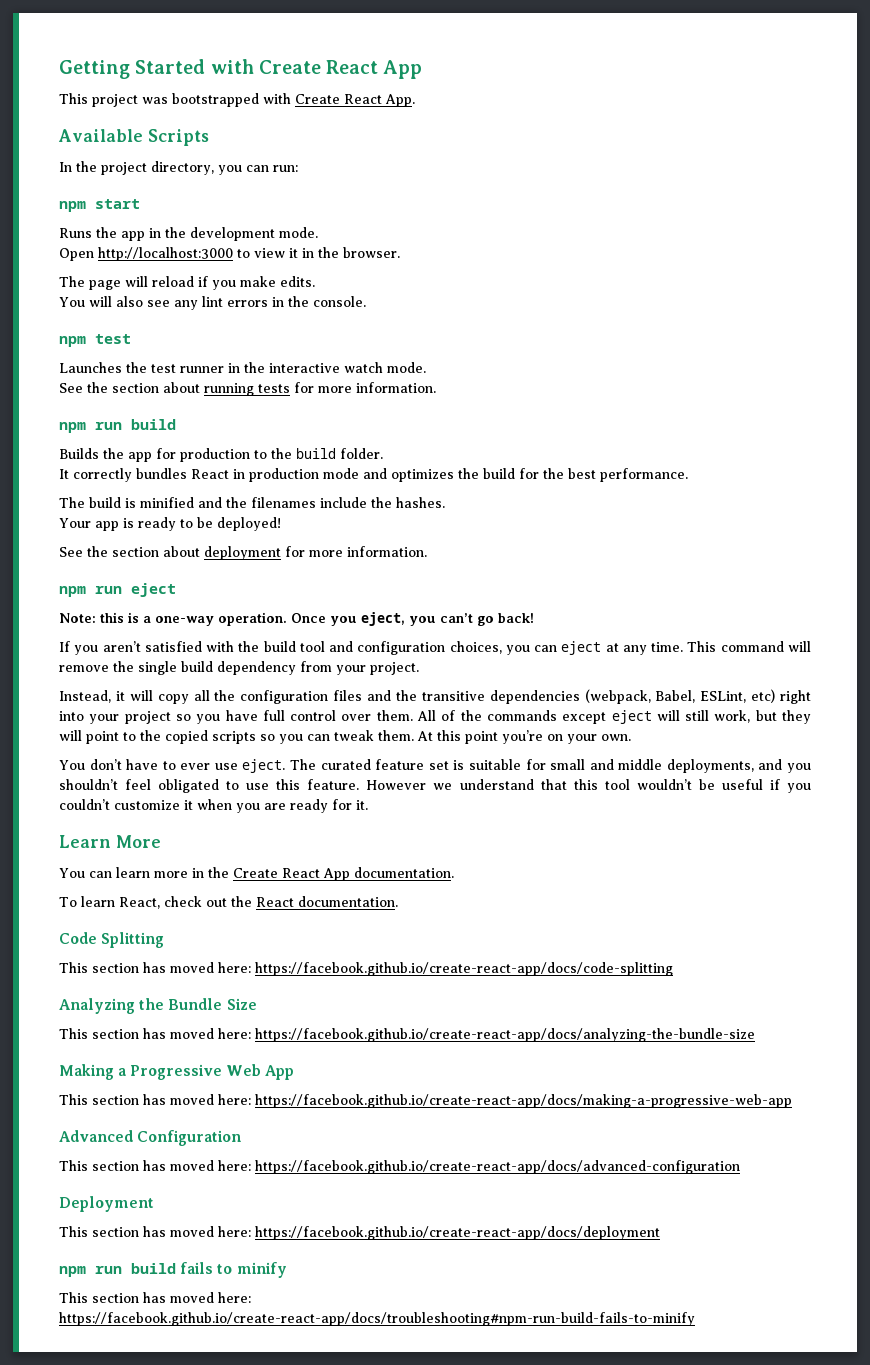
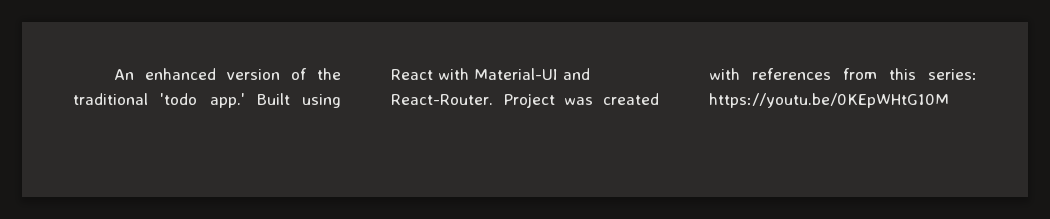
[59,59,423,79] [59,93,415,107] [58,129,209,146] [59,161,298,175] [59,199,140,212] [59,227,318,241] [59,247,400,261] [59,276,315,290] [59,296,366,310] [59,334,131,347] [59,362,426,373] [59,382,436,396] [59,419,176,433] [59,448,383,462] [59,468,688,482] [59,497,445,508] [59,517,281,531] [59,546,427,560] [59,583,176,597] [59,612,534,626] [59,641,812,655] [59,661,419,675] [59,689,811,704] [59,710,811,724] [59,730,631,744] [59,759,811,773] [59,779,811,793] [59,799,368,813] [59,835,161,848] [59,867,454,881] [59,896,398,909] [59,932,165,948] [59,962,673,976] [59,998,257,1014] [59,1028,755,1042] [59,1064,294,1080] [59,1094,792,1108] [59,1130,242,1146] [59,1160,740,1174] [59,1196,154,1212] [59,1226,660,1240] [59,1262,287,1278] [59,1292,251,1303] [59,1312,695,1326] Getting Started with Create React App // This project was bootstrapped with Create React App. // Available Scripts // In the project directory, you can run: // npm start // Runs the app in the development mode. // Open http://localhost:3000 to view it in the browser. // The page will reload if you make edits. // You will also see any lint errors in the console. // npm test // Launches the test runner in the interactive watch mode. // See the section about running tests for more information. // npm run build // Builds the app for production to the build folder. // It correctly bundles React in production mode and optimizes the build for the best performance. // The build is minified and the filenames include the hashes. // Your app is ready to be deployed! // See the section about deployment for more information. // npm run eject // Note: this is a one-way operation. Once you eject, you can’t go back! // If you aren’t satisfied with the build tool and configuration choices, you can eject at any time. This command will remove the single build dependency from your project. // Instead, it will copy all the configuration files and the transitive dependencies (webpack, Babel, ESLint, etc) right into your project so you have full control over them. All of the commands except eject will still work, but they will point to the copied scripts so you can tweak them. At this point you’re on your own. // You don’t have to ever use eject. The curated feature set is suitable for small and middle deployments, and you shouldn’t feel obligated to use this feature. However we understand that this tool wouldn’t be useful if you couldn’t customize it when you are ready for it. // Learn More // You can learn more in the Create React App documentation. // To learn React, check out the React documentation. // Code Splitting // This section has moved here: https://facebook.github.io/create-react-app/docs/code-splitting // Analyzing the Bundle Size // This section has moved here: https://facebook.github.io/create-react-app/docs/analyzing-the-bundle-size // Making a Progressive Web App // This section has moved here: https://facebook.github.io/create-react-app/docs/making-a-progressive-web-app // Advanced Configuration // This section has moved here: https://facebook.github.io/create-react-app/docs/advanced-configuration // Deployment // This section has moved here: https://facebook.github.io/create-react-app/docs/deployment // npm run build fails to minify // This section has moved here: https://facebook.github.io/create-react-app/docs/troubleshooting#npm-run-build-fails-to-minify -> [113,68,341,80] [73,93,341,108] [391,68,590,80] [391,93,659,108] [709,68,977,80] [709,93,949,108] An enhanced version of the traditional 'todo app.' Built using React with Material-UI and React-Router. Project was created with references from this series: https://youtu.be/0KEpWHtG10M

